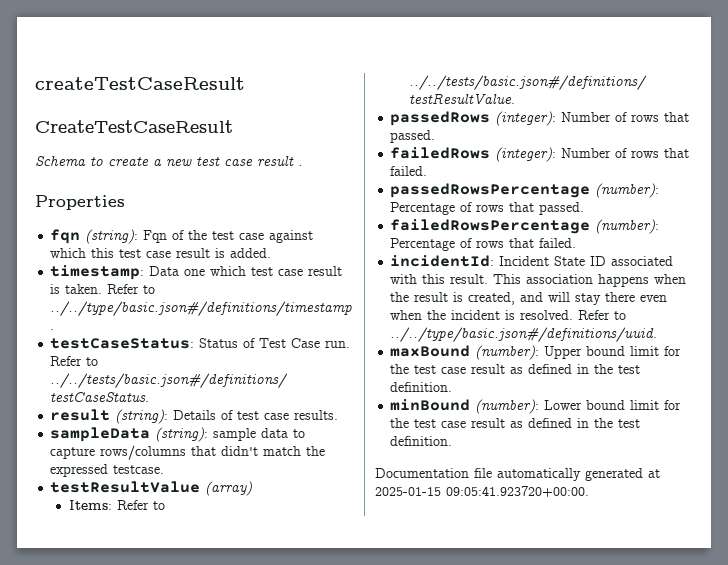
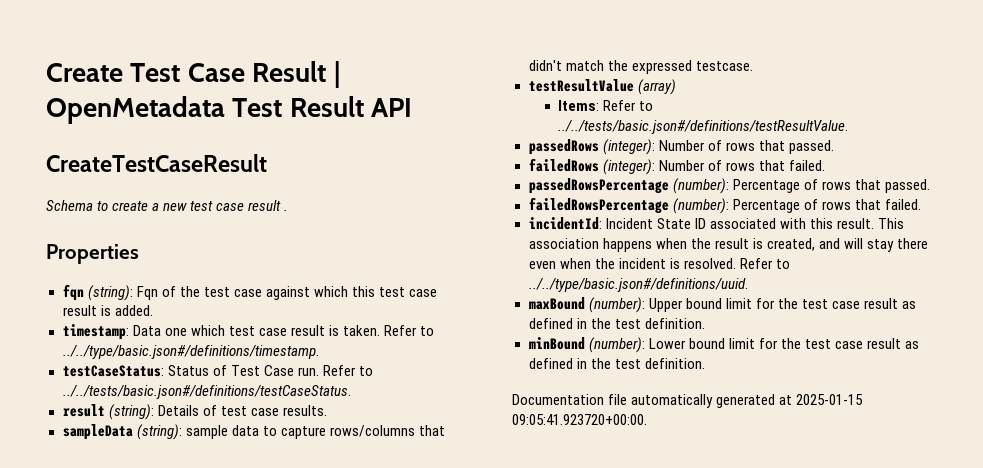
[35,77,245,90] createTestCaseResult -> [46,61,340,88] [46,96,413,124] Create Test Case Result | OpenMetadata Test Result API

